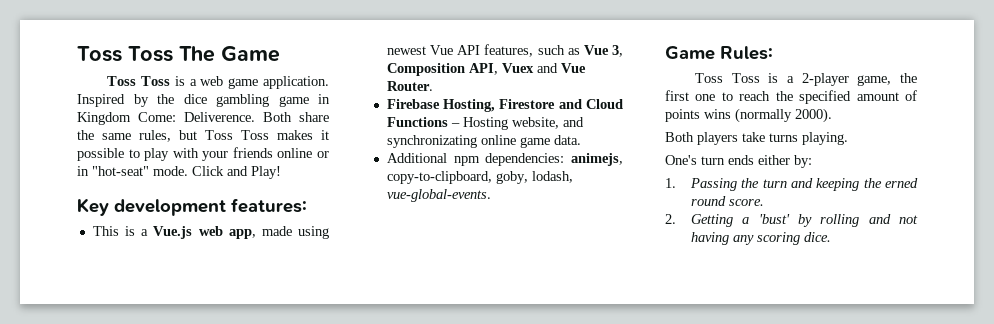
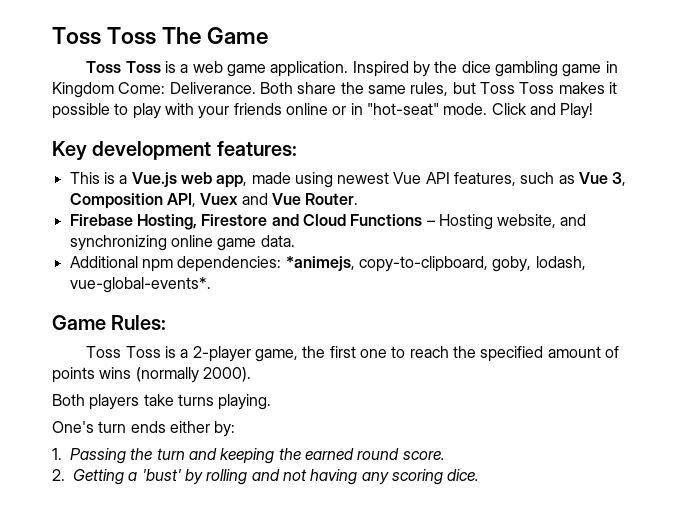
[184,112,255,122] Deliverence. -> [169,82,256,94] Deliverance.
[386,135,477,148] synchronizating -> [69,235,167,251] synchronizing
[571,153,623,166] animejs, -> [285,256,355,271] *animejs,
[386,189,491,202] vue-global-events. -> [69,277,211,293] vue-global-events*.
[885,178,918,188] erned -> [304,448,354,460] earned

